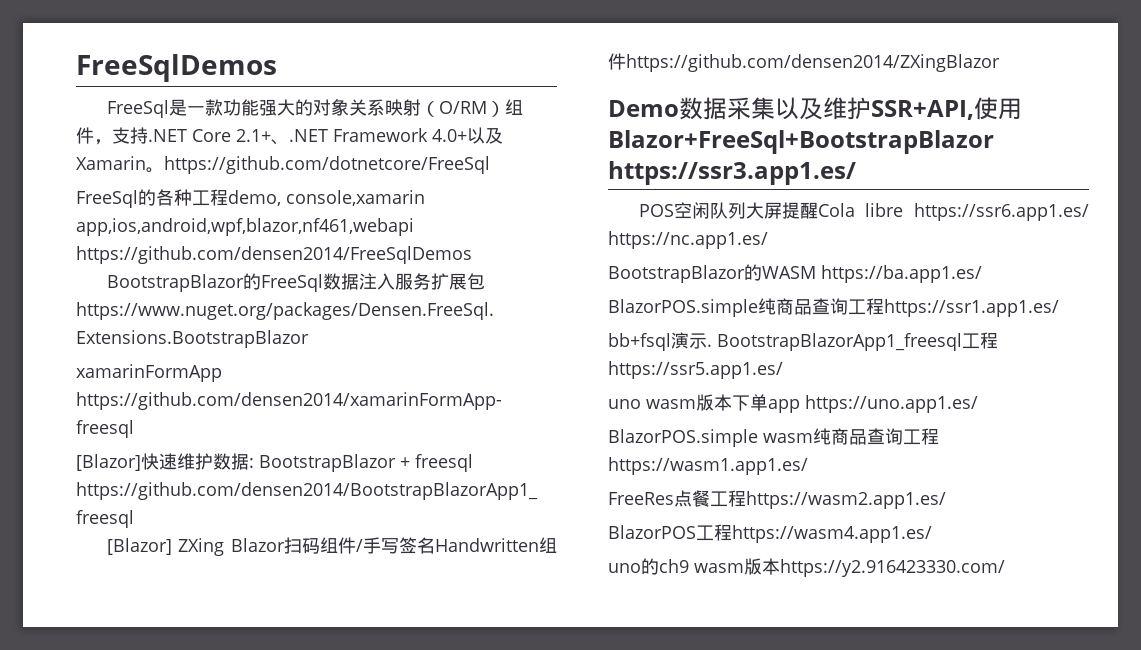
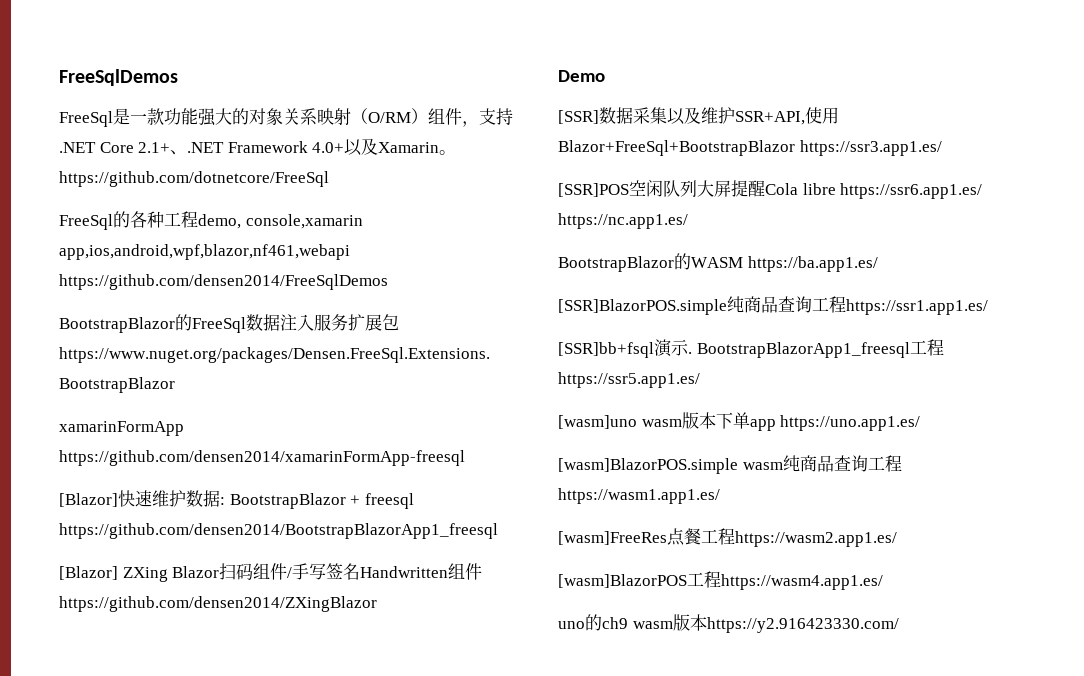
(679, 108) none -> [558,110,599,124] // [SSR]
[638,204,674,217] POS -> [558,183,629,197] [SSR]POS
[608,299,758,317] BlazorPOS.simple -> [558,299,727,315] [SSR]BlazorPOS.simple
[608,333,671,351] bb+fsql -> [558,342,654,358] [SSR]bb+fsql
[608,399,641,409] uno -> [558,415,637,429] [wasm]uno
[608,429,758,447] BlazorPOS.simple -> [558,458,738,474] [wasm]BlazorPOS.simple
[608,492,674,505] FreeRes -> [558,531,667,545] [wasm]FreeRes
[608,525,696,539] BlazorPOS -> [558,574,687,588] [wasm]BlazorPOS

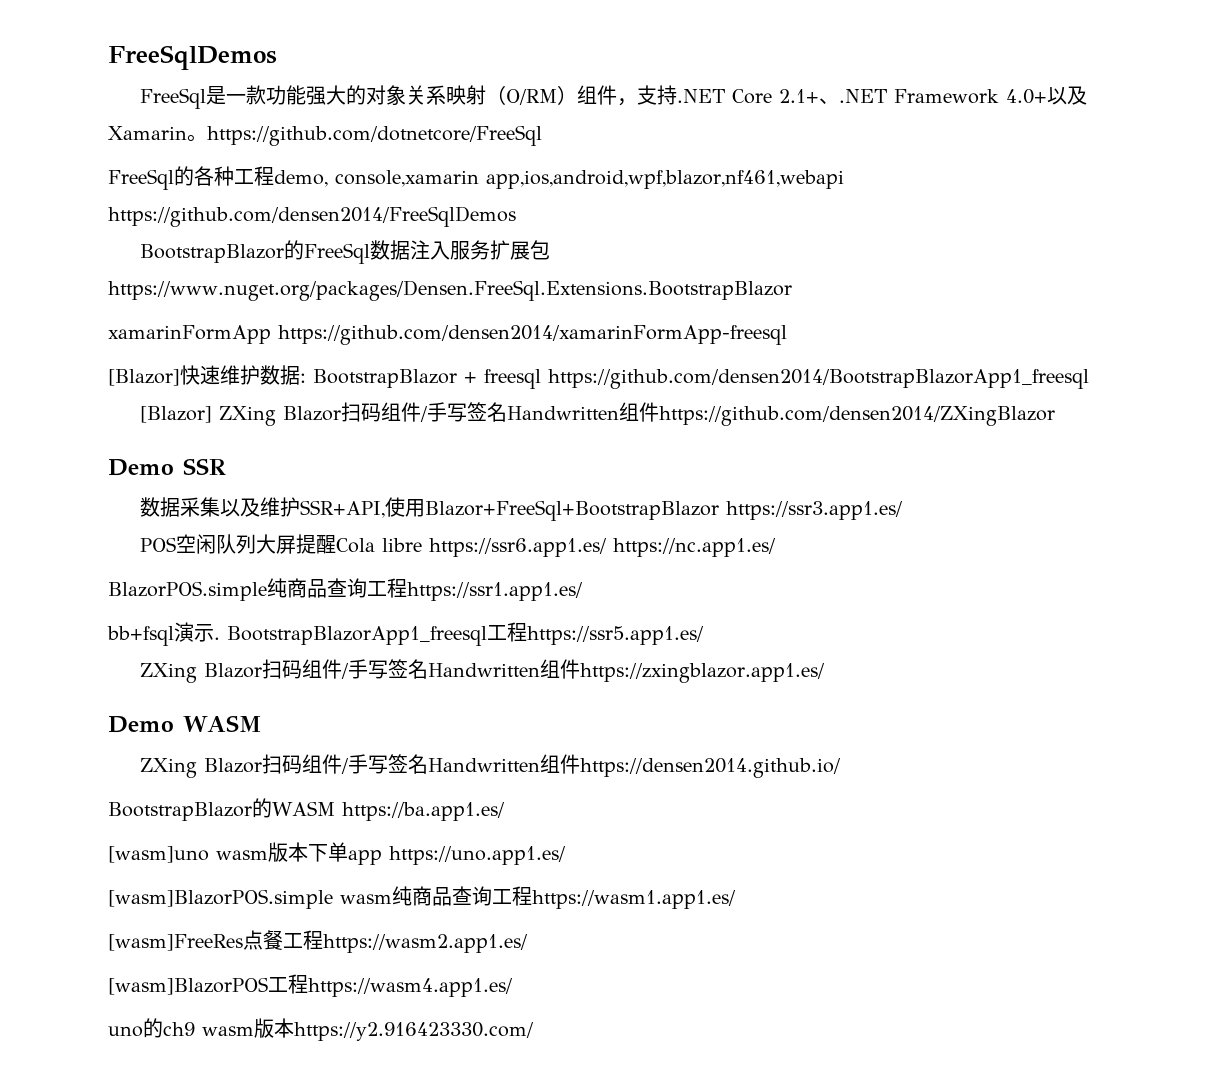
[558,110,599,124] // [SSR] -> [183,458,226,475] SSR //
[558,183,629,197] [SSR]POS -> [140,537,177,552] POS
[558,253,878,272] [558,299,727,315] BootstrapBlazor的WASM https://ba.app1.es/ // [SSR]BlazorPOS.simple -> [108,581,267,601] BlazorPOS.simple
[558,342,654,358] [SSR]bb+fsql -> [107,626,174,646] bb+fsql
(700, 380) none -> [140,659,826,683] [108,715,262,733] [140,754,842,778] [108,798,505,821] // ZXing Blazor扫码组件/手写签名Handwritten组件https://zxingblazor.app1.es/ // Demo WASM // ZXing Blazor扫码组件/手写签名Handwritten组件https://densen2014.github.io/ // BootstrapBlazor的WASM https://ba.app1.es/

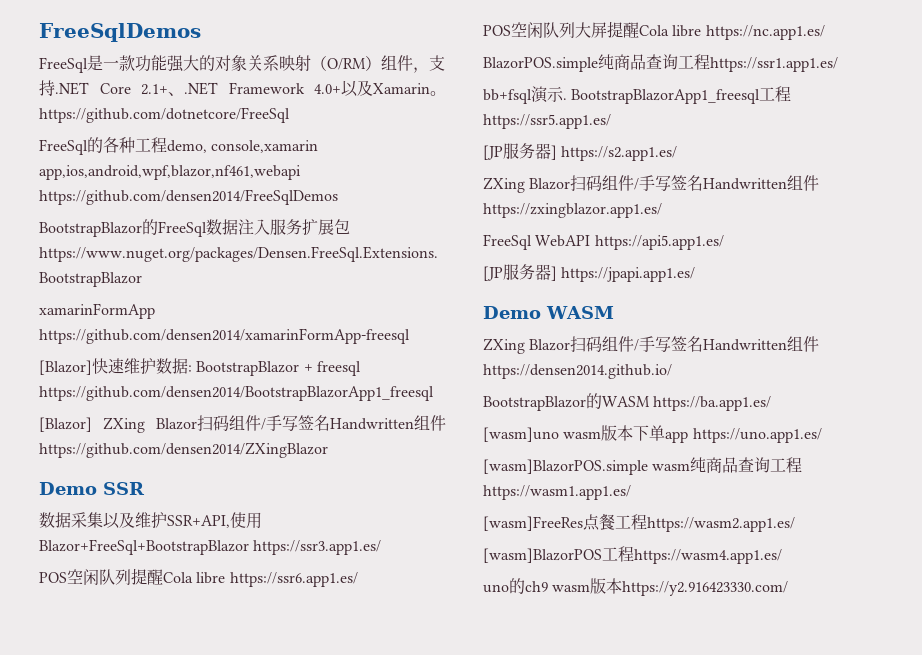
(904, 510) none -> [39,568,358,587] // POS空闲队列提醒Cola libre https://ssr6.app1.es/
[429,538,608,557] https://ssr6.app1.es/ -> (702, 31) none
(704, 635) none -> [483,143,678,161] // [JP服务器] https://s2.app1.es/
(826, 673) none -> [483,234,724,250] [483,264,696,282] // FreeSql WebAPI https://api5.app1.es/ // [JP服务器] https://jpapi.app1.es/

